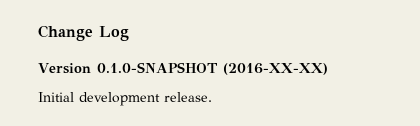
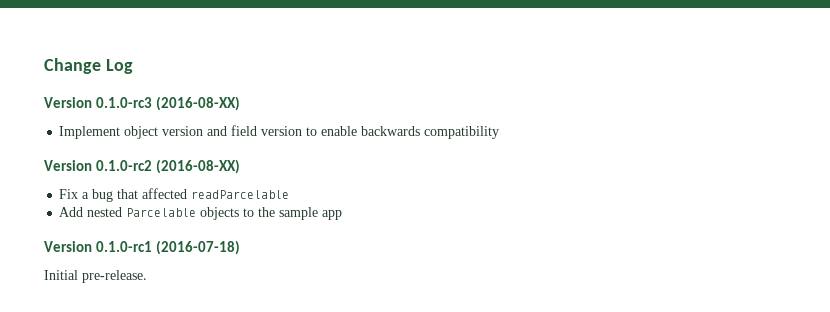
[96,62,328,75] 0.1.0-SNAPSHOT (2016-XX-XX) -> [96,96,241,111] [59,125,500,139] [44,159,241,174] [59,188,290,202] [59,207,343,220] [44,240,241,255] 0.1.0-rc3 (2016-08-XX) // Implement object version and field version to enable backwards compatibility // Version 0.1.0-rc2 (2016-08-XX) // Fix a bug that affected readParcelable // Add nested Parcelable objects to the sample app // Version 0.1.0-rc1 (2016-07-18)
[79,92,212,106] development release. -> [82,270,147,283] pre-release.

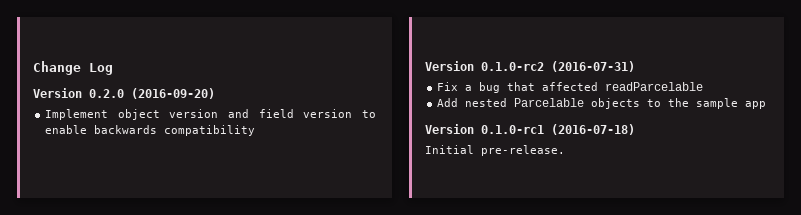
[96,96,241,111] 0.1.0-rc3 (2016-08-XX) -> [89,88,215,99] 0.2.0 (2016-09-20)
[156,159,241,174] (2016-08-XX) -> [551,61,635,72] (2016-07-31)

